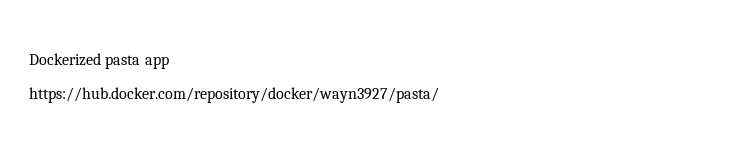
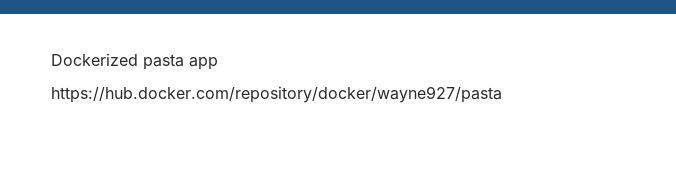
[29,87,439,103] https://hub.docker.com/repository/docker/wayn3927/pasta/ -> [51,86,502,103] https://hub.docker.com/repository/docker/wayne927/pasta

